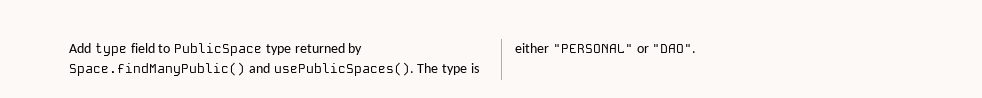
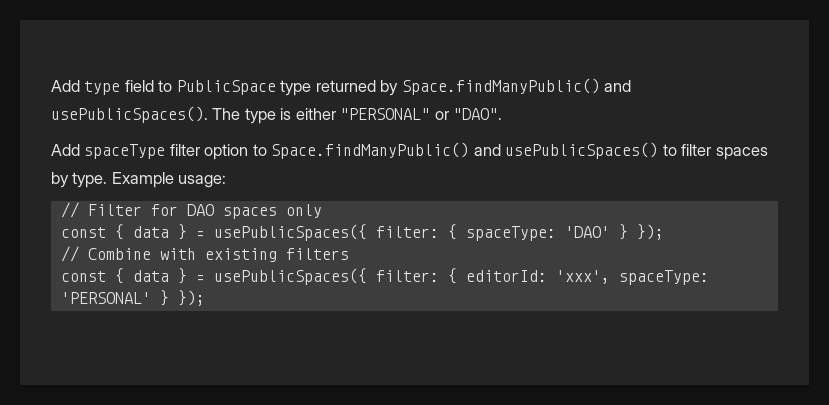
(697, 48) none -> [51,142,768,160] [51,172,227,188] [60,202,322,219] [60,224,664,241] [60,246,349,262] [60,268,709,285] [60,290,205,306] // Add spaceType filter option to Space.findManyPublic() and usePublicSpaces() to filter spaces by type. Example usage: // // Filter for DAO spaces only // const { data } = usePublicSpaces({ filter: { spaceType: 'DAO' } }); // // Combine with existing filters // const { data } = usePublicSpaces({ filter: { editorId: 'xxx', spaceType: 'PERSONAL' } });

